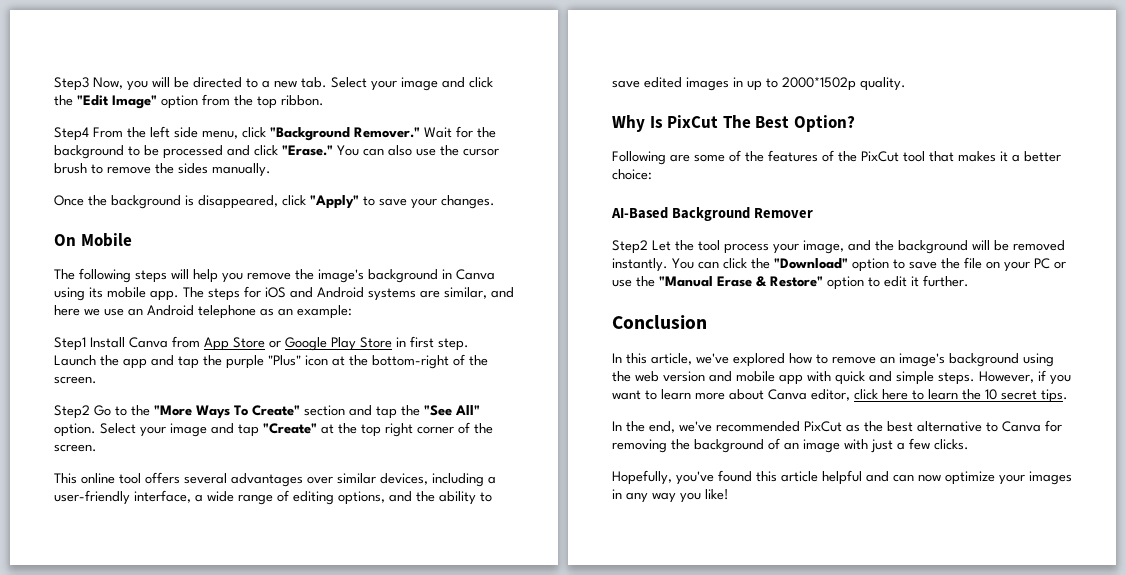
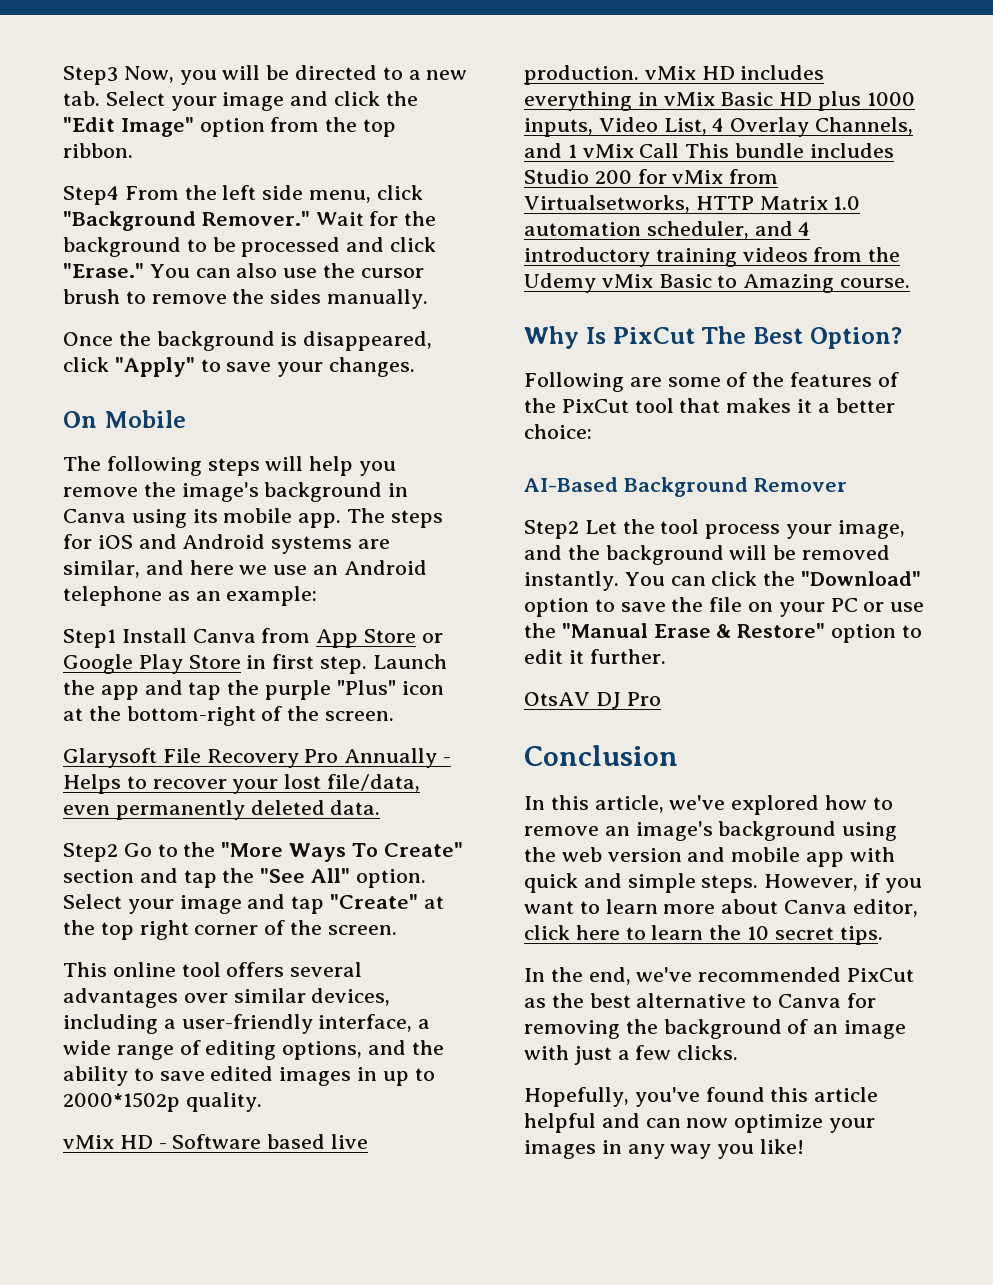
(97, 380) none -> [63,748,452,768] [63,774,421,794] [63,800,381,820] // Glarysoft File Recovery Pro Annually - Helps to recover your lost file/data, even permanently deleted data.
(906, 84) none -> [63,1134,369,1149] [524,65,825,85] [524,91,915,111] [524,117,914,137] [524,143,894,158] [524,169,779,184] [524,195,861,213] [524,221,811,239] [524,247,901,267] [524,273,911,293] // vMix HD - Software based live production. vMix HD includes everything in vMix Basic HD plus 1000 inputs, Video List, 4 Overlay Channels, and 1 vMix Call This bundle includes Studio 200 for vMix from Virtualsetworks, HTTP Matrix 1.0 automation scheduler, and 4 introductory training videos from the Udemy vMix Basic to Amazing course.
(969, 281) none -> [524,692,661,709] // OtsAV DJ Pro

